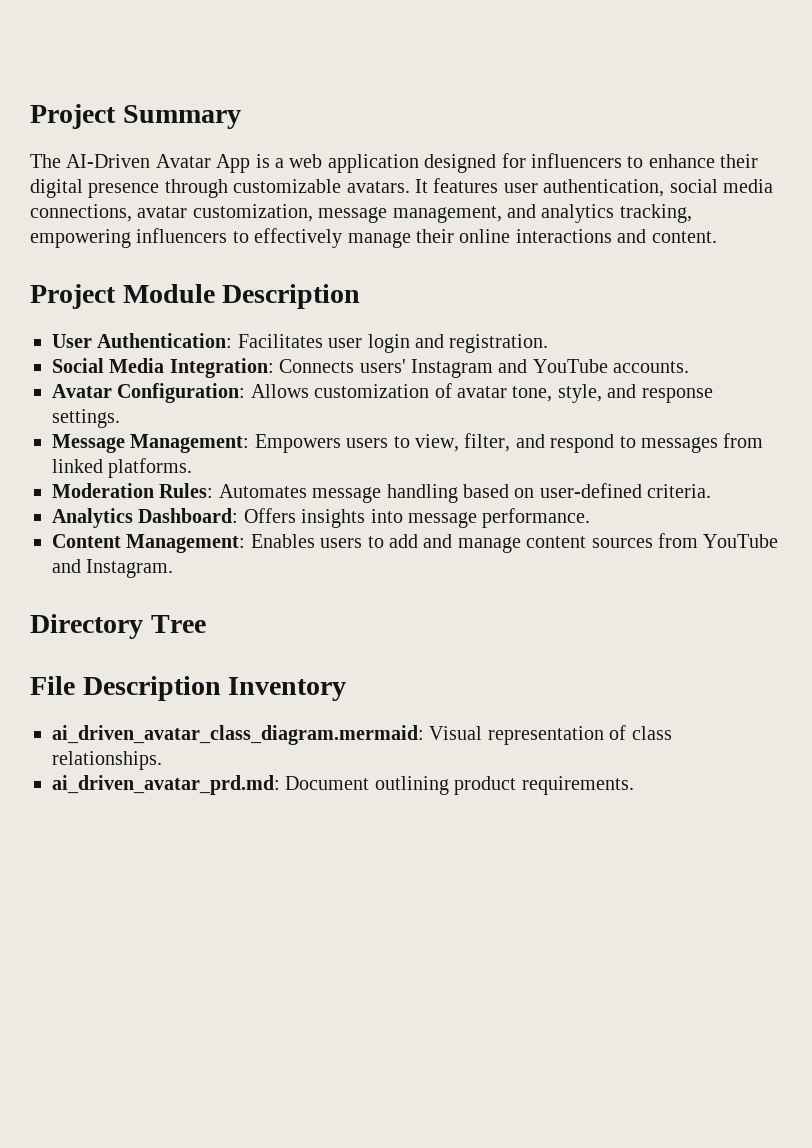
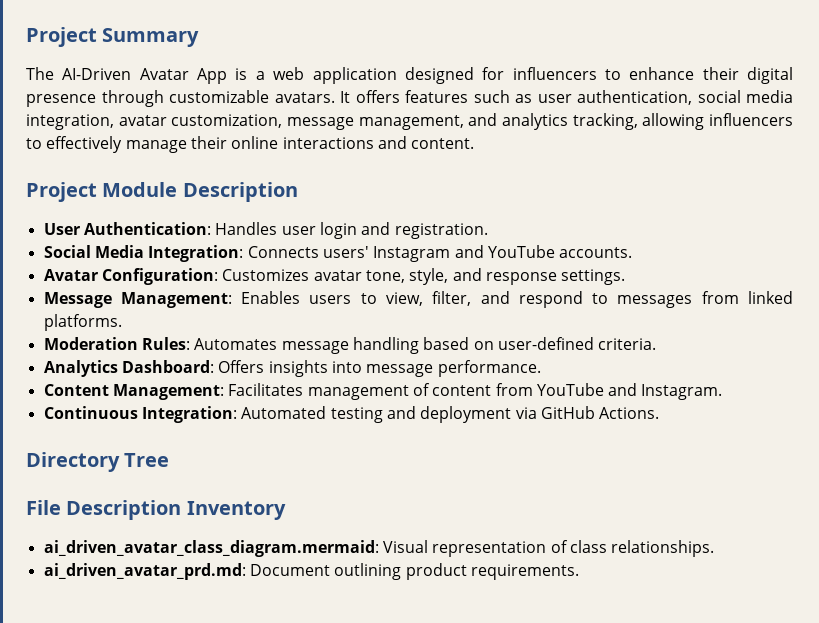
[433,178,499,193] features -> [355,90,532,103] offers features such as
[30,204,132,222] connections, -> [26,114,114,130] integration,
[30,229,131,248] empowering -> [642,113,705,130] allowing
[237,334,323,348] Facilitates -> [215,222,278,235] Handles
[250,383,452,398] Allows customization of -> [222,269,310,281] Customizes
[254,434,341,453] Empowers -> [241,291,301,304] Enables
[250,533,779,553] [52,559,174,578] Enables users to add and manage content sources from YouTube and Instagram. -> [228,383,723,400] [43,406,660,423] Facilitates management of content from YouTube and Instagram. // Continuous Integration: Automated testing and deployment via GitHub Actions.

